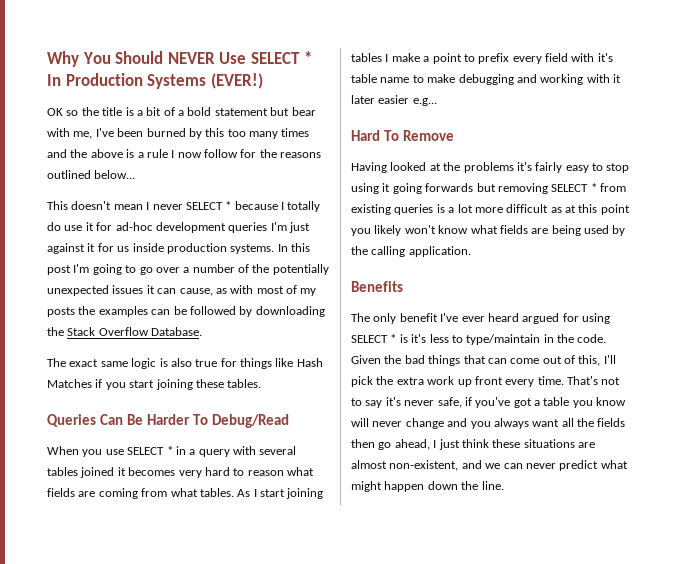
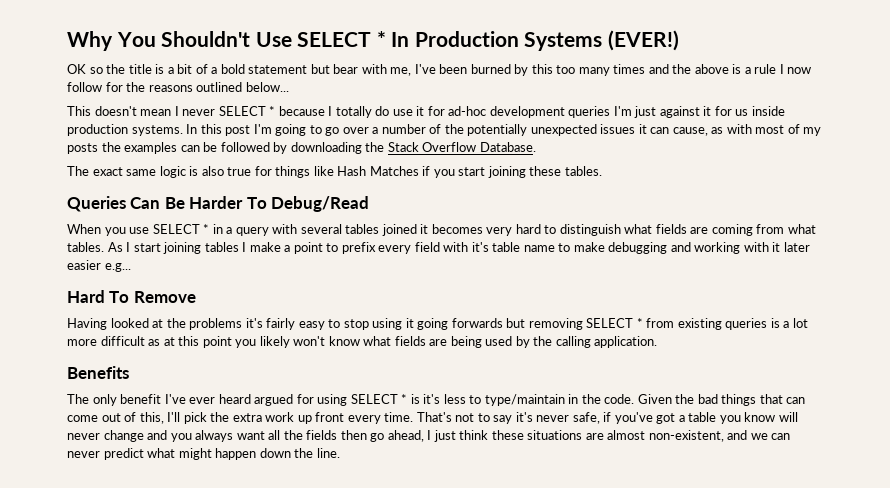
[115,51,215,64] Should NEVER -> [161,31,251,47] Shouldn't
[247,470,284,476] reason -> [559,224,621,236] distinguish

